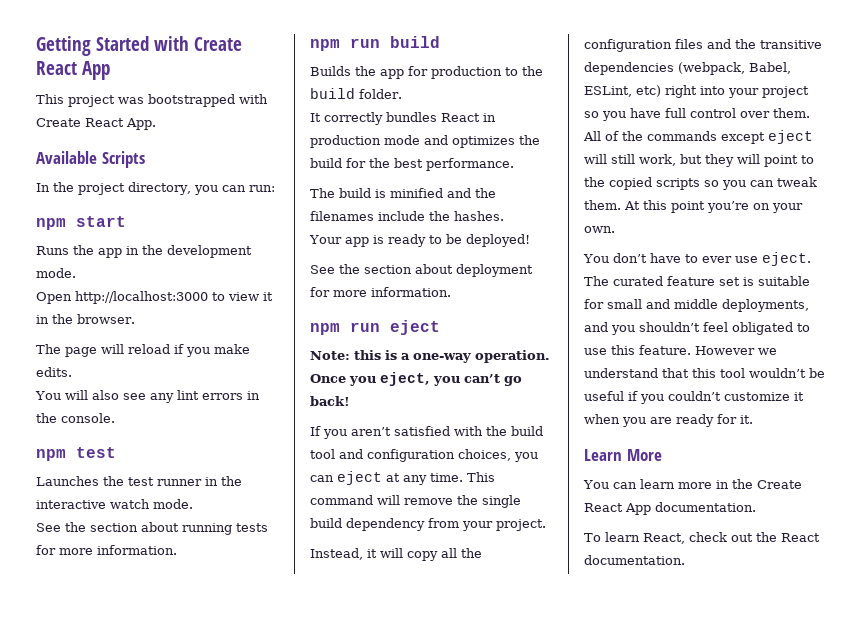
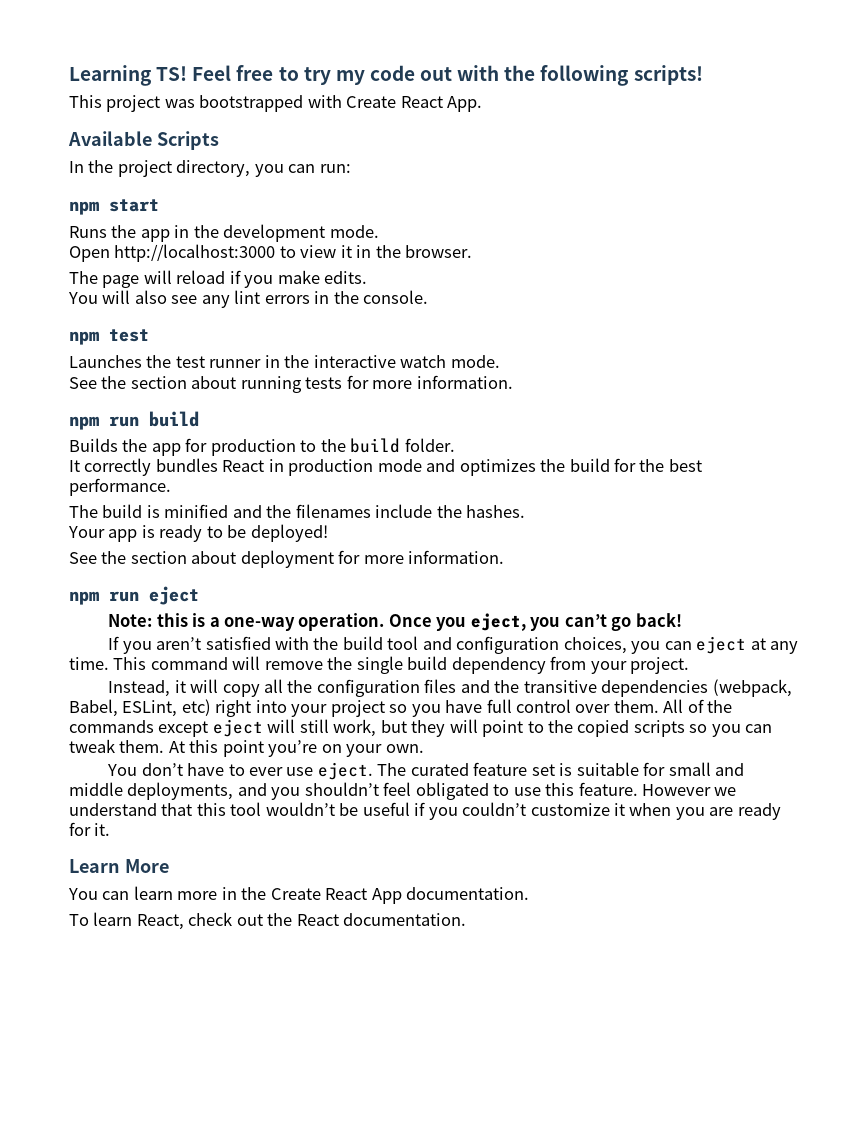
[36,36,243,56] [36,61,111,80] Getting Started with Create React App -> [69,65,703,86] Learning TS! Feel free to try my code out with the following scripts!

